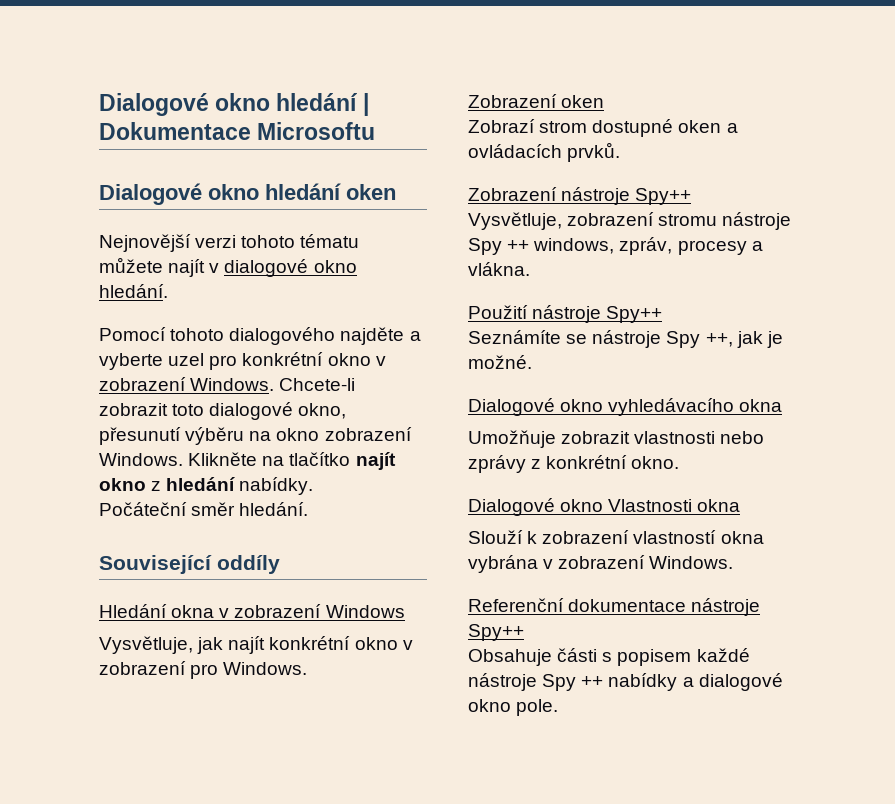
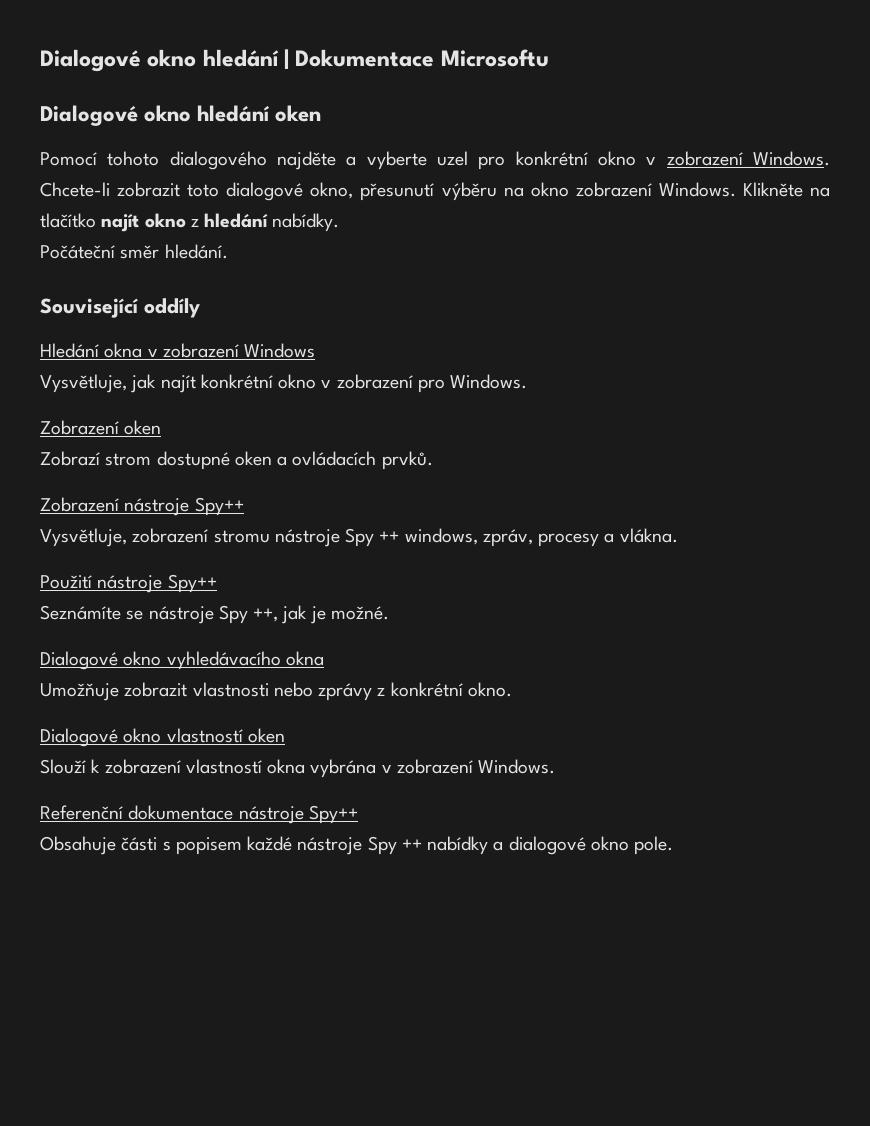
[99,234,360,252] [99,257,357,277] [99,284,168,298] // Nejnovější verzi tohoto tématu můžete najít v dialogové okno hledání. -> (322, 113) none
[608,499,741,512] Vlastnosti okna -> [166,728,285,743] vlastností oken

